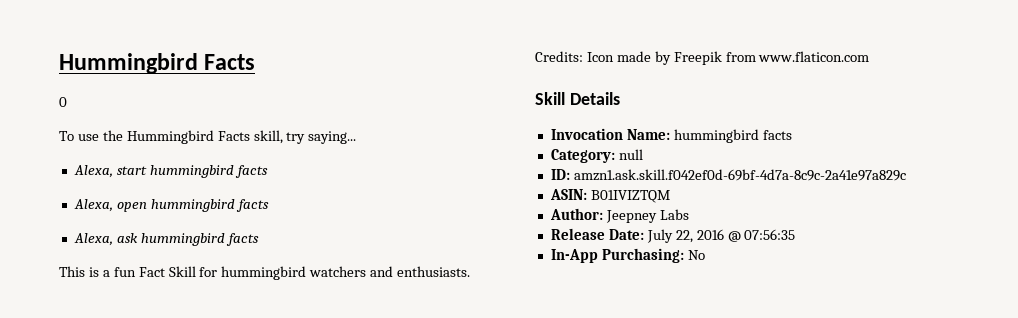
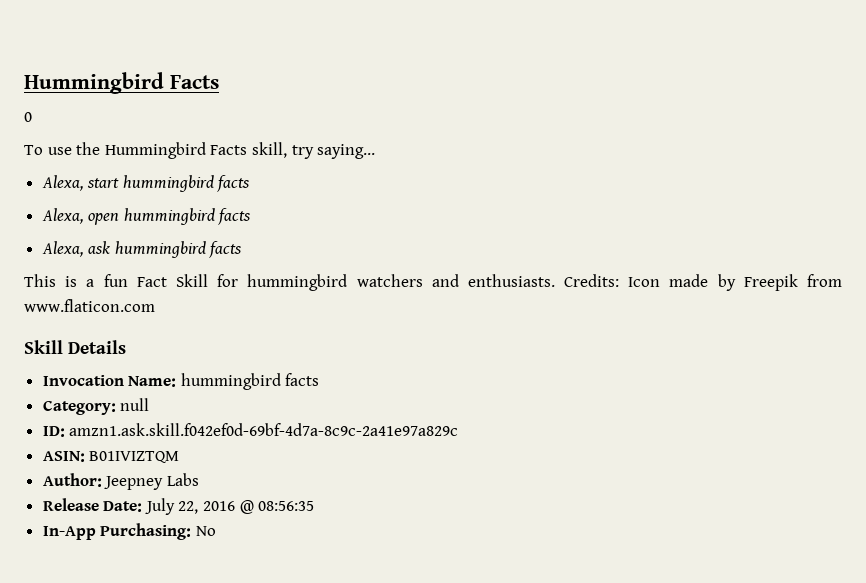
[744,229,796,240] 07:56:35 -> [258,501,315,511] 08:56:35

